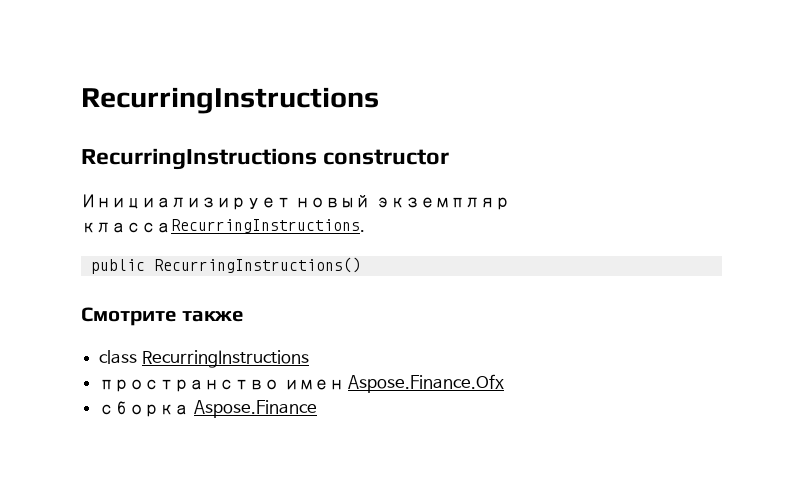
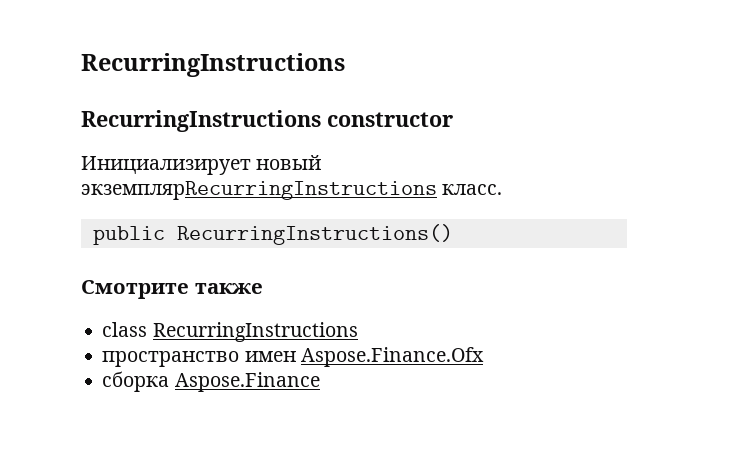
[374,197,510,210] [81,219,365,233] экземпляр классаRecurringInstructions. -> [81,181,503,200] экземплярRecurringInstructions класс.

